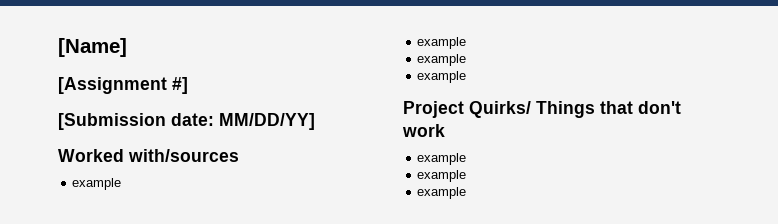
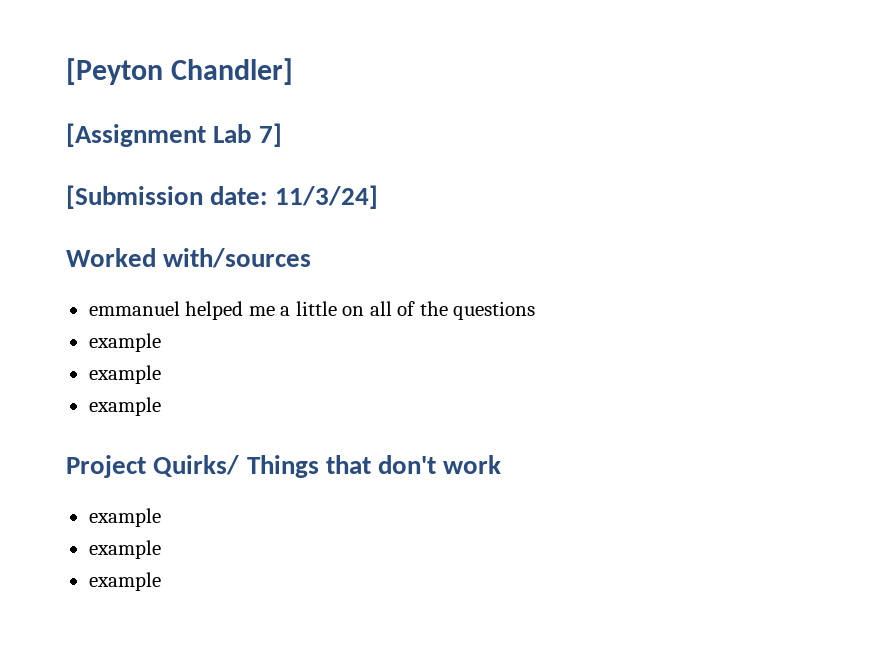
[58,38,127,57] [Name] -> [66,58,294,85] [Peyton Chandler]
[172,77,188,94] #] -> [213,123,282,147] Lab 7]
[219,113,315,130] MM/DD/YY] -> [274,185,378,209] 11/3/24]
[72,178,122,190] example -> [88,301,536,320] emmanuel helped me a little on all of the questions

